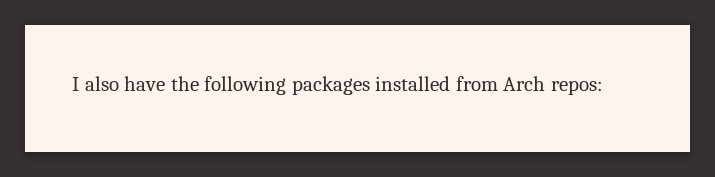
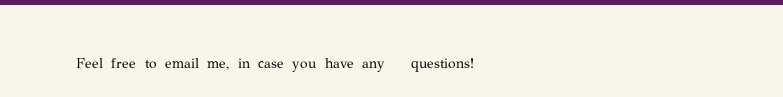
[72,76,603,95] I also have the following packages installed from Arch repos: -> [76,58,474,72] Feel free to email me, in case you have any questions!

